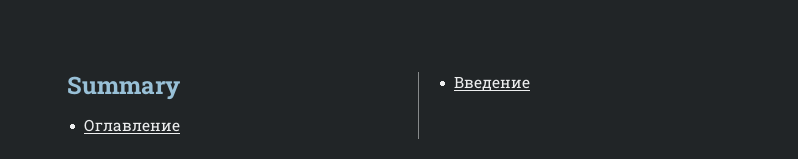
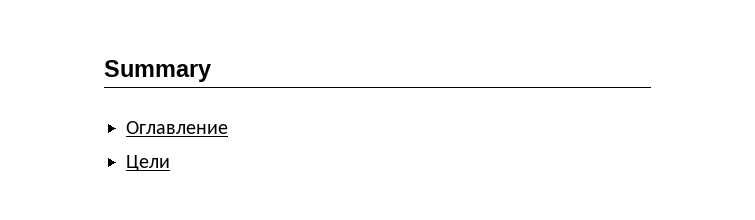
[454,76,531,91] Введение -> [126,155,170,171] Цели

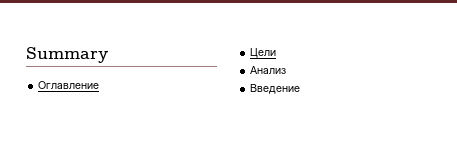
(170, 163) none -> [250,66,287,74] [250,84,301,94] // Анализ // Введение

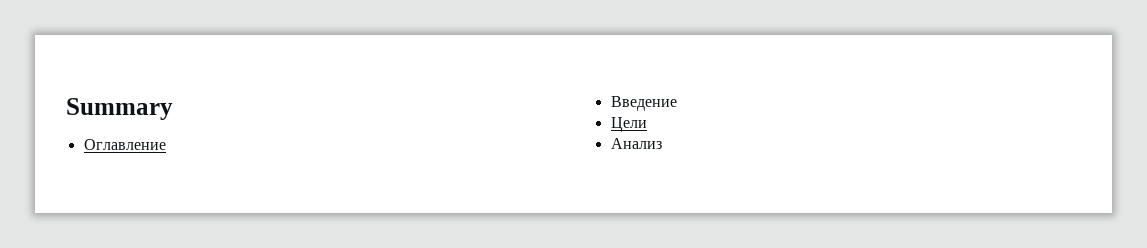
(100, 85) none -> [610,96,677,111] // Введение
[250,84,301,94] // Введение -> (662, 143) none

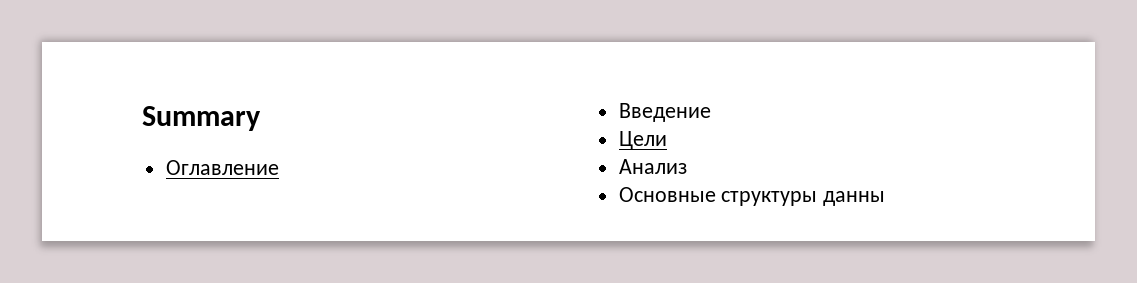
(662, 143) none -> [618,187,886,206] // Основные структуры данны

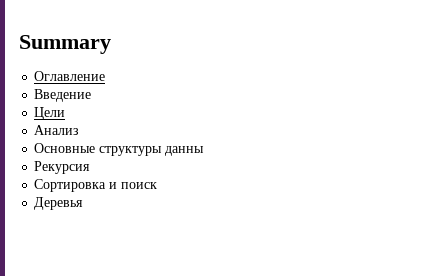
(886, 198) none -> [34,161,91,174] [34,179,158,192] [34,197,84,210] // Рекурсия // Сортировка и поиск // Деревья

